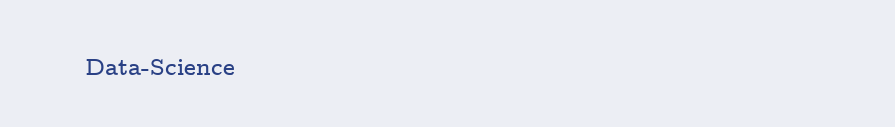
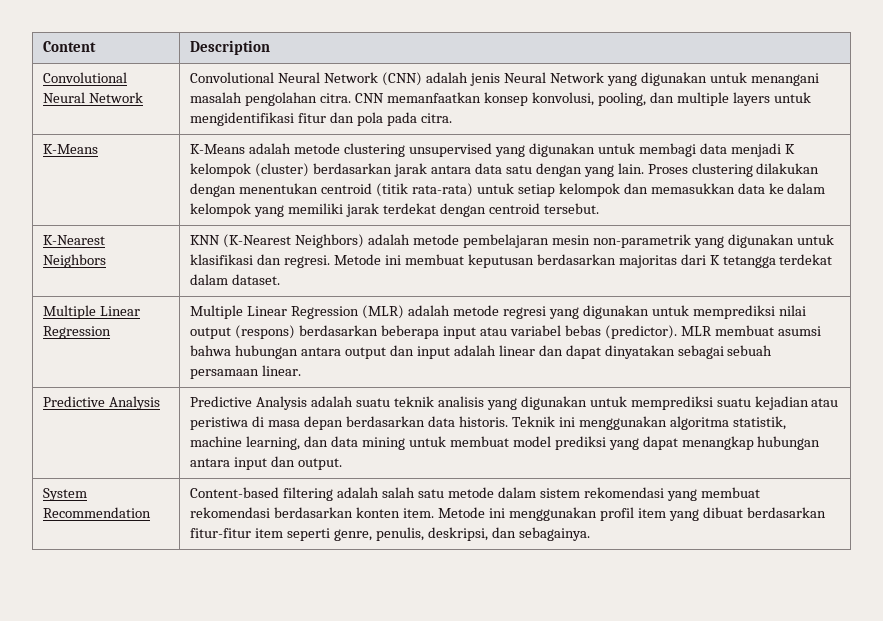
[85,59,235,75] Data-Science -> [43,41,97,52] [190,40,271,55] [43,72,128,83] [43,92,144,103] [190,72,819,86] [190,92,811,106] [190,112,453,126] [43,144,99,154] [190,143,795,157] [190,163,820,177] [190,183,826,197] [190,203,599,217] [43,235,106,245] [43,254,107,268] [190,234,834,248] [190,254,833,268] [190,274,281,285] [43,305,141,319] [43,326,112,339] [190,305,806,319] [190,325,821,339] [190,345,773,359] [190,365,302,379] [43,396,161,410] [190,396,839,410] [190,416,786,430] [190,436,821,450] [190,456,343,470] [43,488,88,501] [43,507,152,518] [190,487,760,501] [190,507,826,521] [190,527,590,541] Content | Description // Convolutional Neural Network | Convolutional Neural Network (CNN) adalah jenis Neural Network yang digunakan untuk menangani masalah pengolahan citra. CNN memanfaatkan konsep konvolusi, pooling, dan multiple layers untuk mengidentifikasi fitur dan pola pada citra. // K-Means | K-Means adalah metode clustering unsupervised yang digunakan untuk membagi data menjadi K kelompok (cluster) berdasarkan jarak antara data satu dengan yang lain. Proses clustering dilakukan dengan menentukan centroid (titik rata-rata) untuk setiap kelompok dan memasukkan data ke dalam kelompok yang memiliki jarak terdekat dengan centroid tersebut. // K-Nearest Neighbors | KNN (K-Nearest Neighbors) adalah metode pembelajaran mesin non-parametrik yang digunakan untuk klasifikasi dan regresi. Metode ini membuat keputusan berdasarkan majoritas dari K tetangga terdekat dalam dataset. // Multiple Linear Regression | Multiple Linear Regression (MLR) adalah metode regresi yang digunakan untuk memprediksi nilai output (respons) berdasarkan beberapa input atau variabel bebas (predictor). MLR membuat asumsi bahwa hubungan antara output dan input adalah linear dan dapat dinyatakan sebagai sebuah persamaan linear. // Predictive Analysis | Predictive Analysis adalah suatu teknik analisis yang digunakan untuk memprediksi suatu kejadian atau peristiwa di masa depan berdasarkan data historis. Teknik ini menggunakan algoritma statistik, machine learning, dan data mining untuk membuat model prediksi yang dapat menangkap hubungan antara input dan output. // System Recommendation | Content-based filtering adalah salah satu metode dalam sistem rekomendasi yang membuat rekomendasi berdasarkan konten item. Metode ini menggunakan profil item yang dibuat berdasarkan fitur-fitur item seperti genre, penulis, deskripsi, dan sebagainya.

